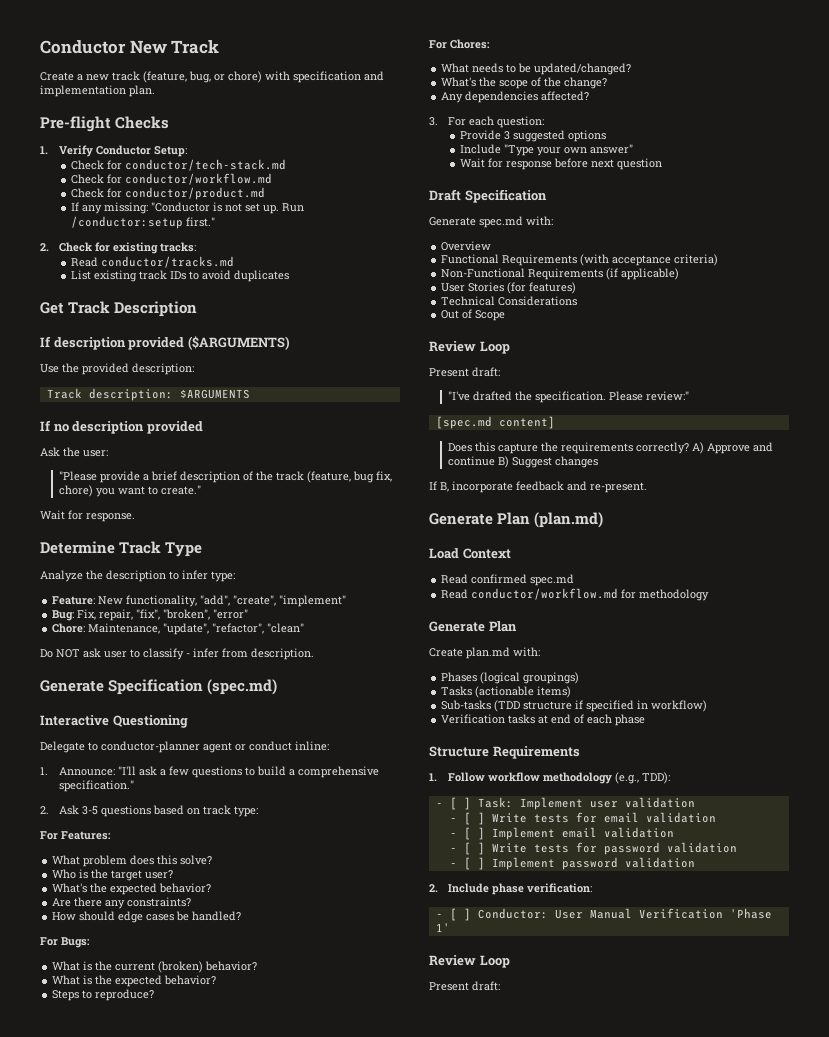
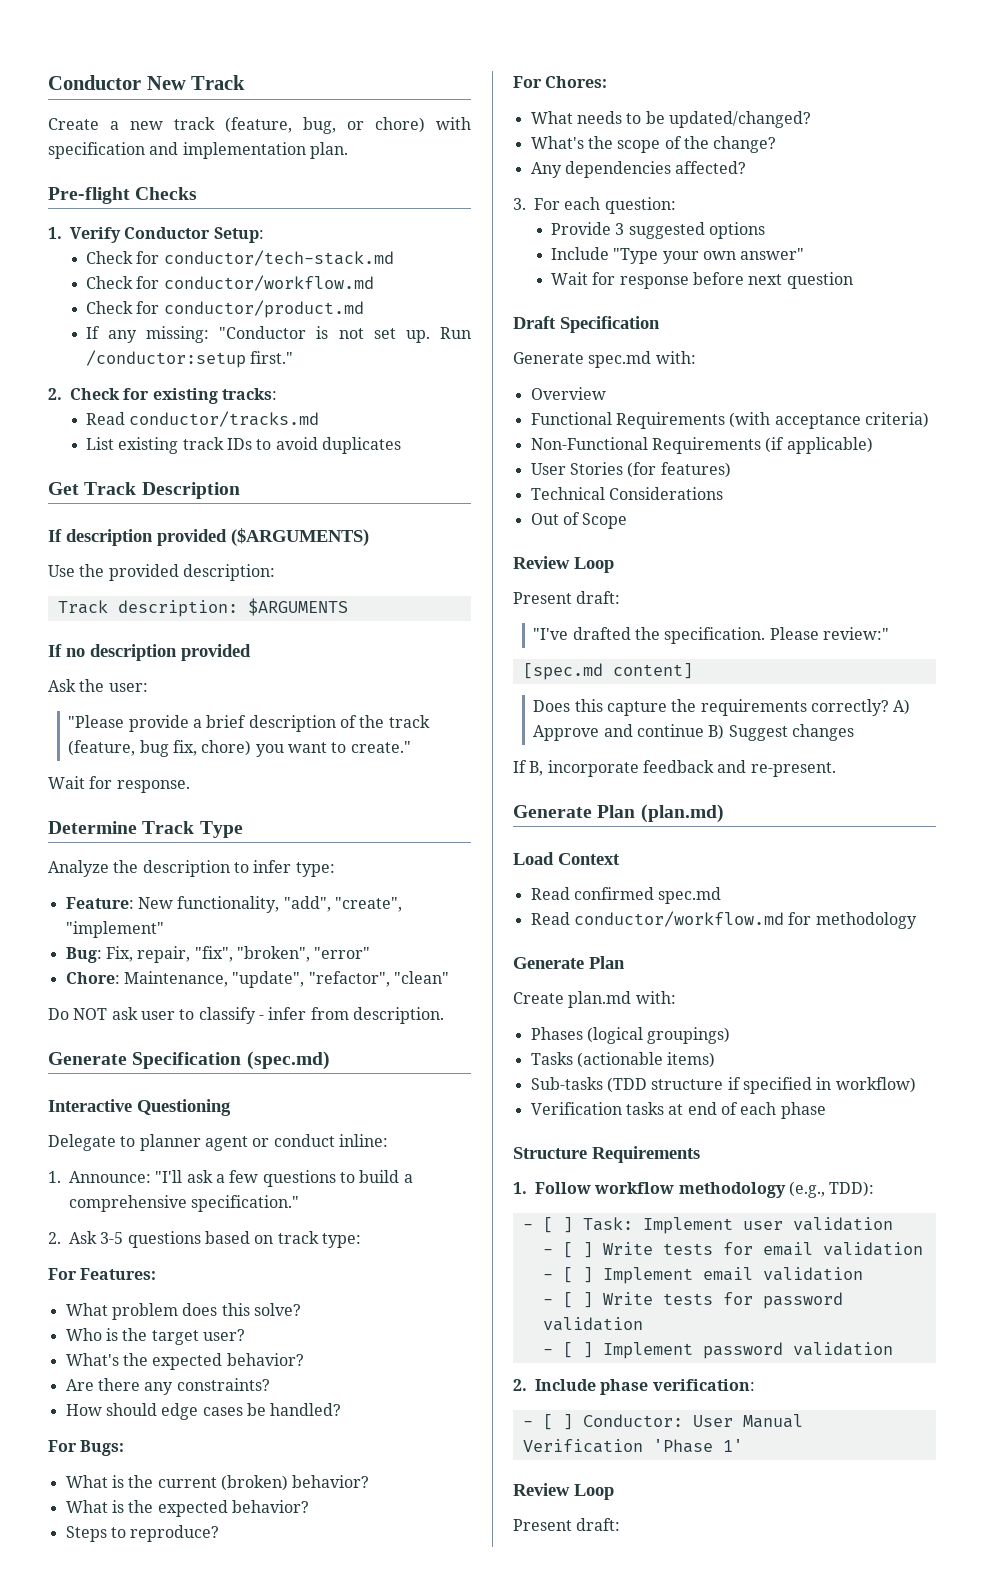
[101,741,200,753] conductor-planner -> [139,1134,201,1151] planner

